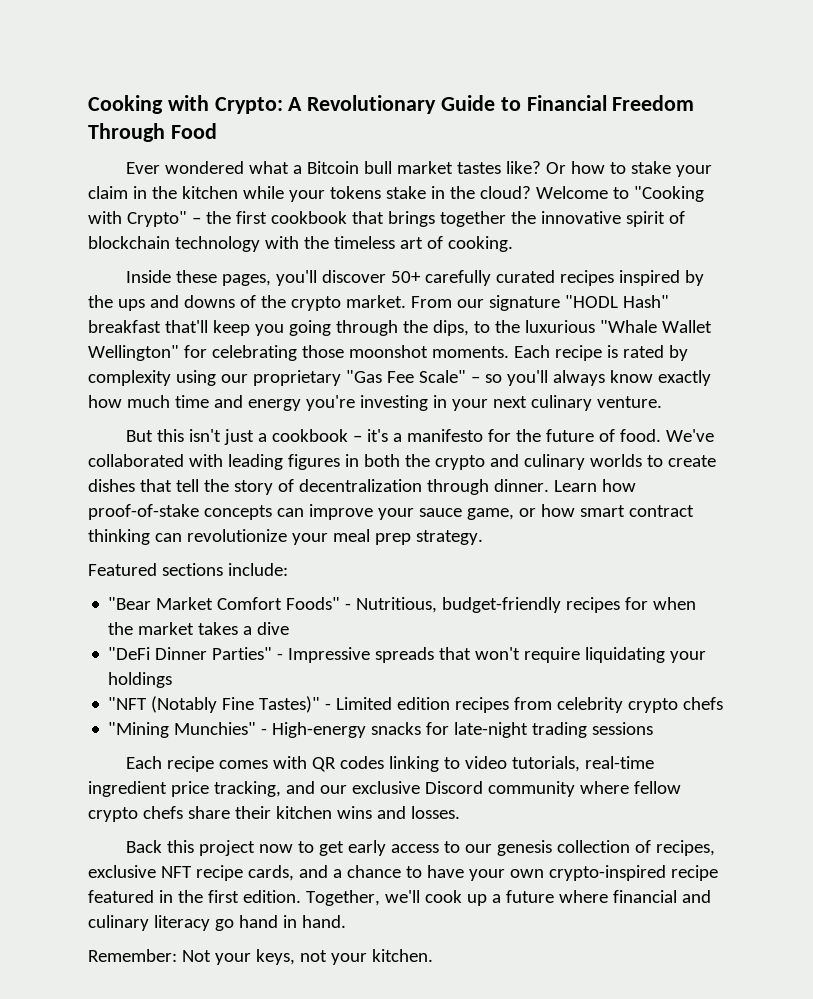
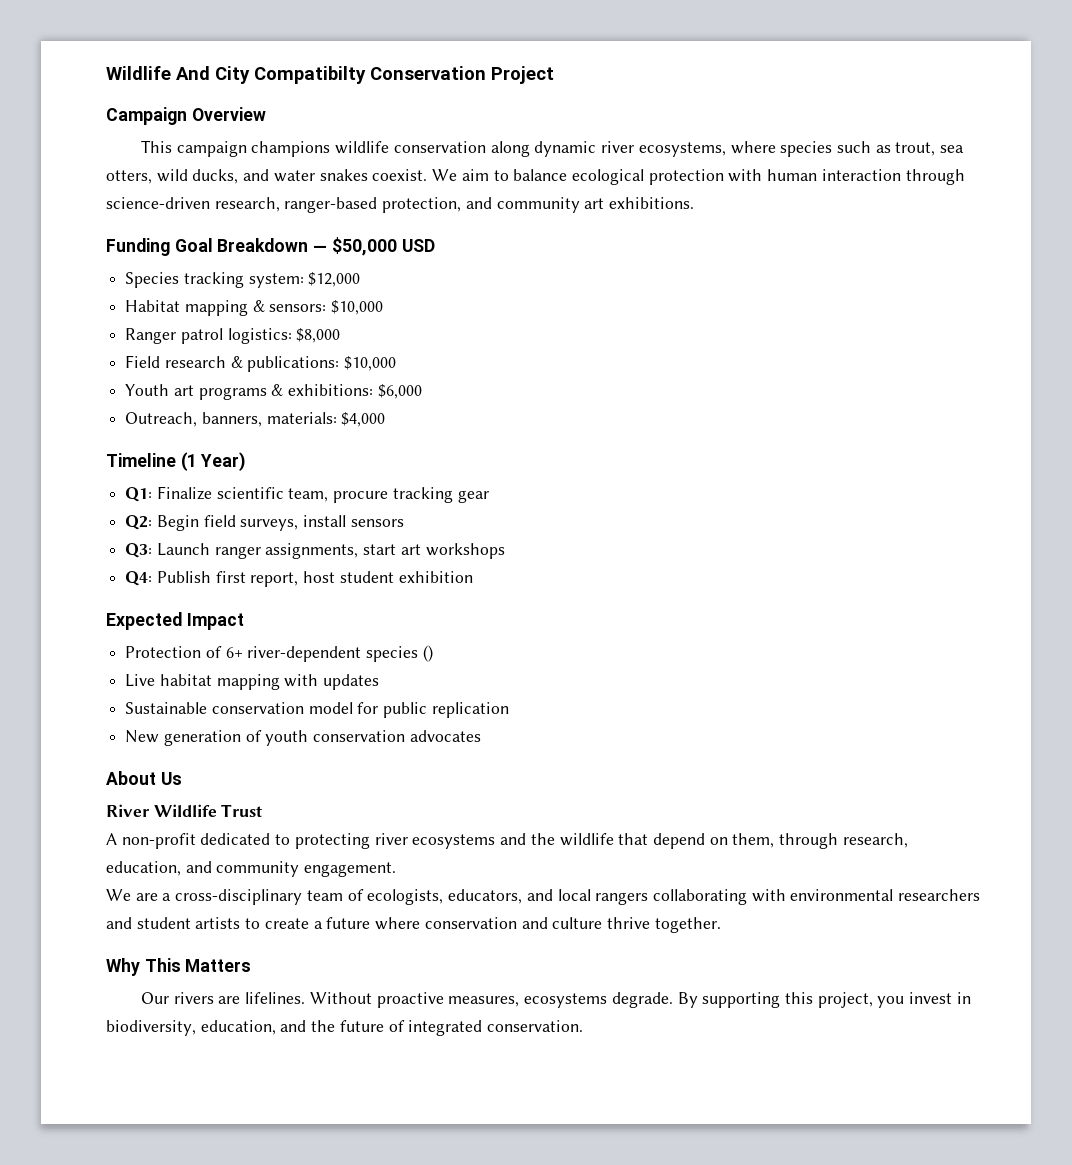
[88,95,695,114] [88,123,217,142] [126,161,713,177] [88,186,704,202] [88,211,685,227] [88,236,513,252] [126,270,705,286] [88,295,669,311] [88,320,712,336] [88,345,688,361] [88,370,711,386] [88,395,662,411] [126,429,715,445] [88,454,716,470] [88,479,636,495] [88,504,694,520] [88,529,483,545] [88,563,288,576] [108,597,697,613] [108,622,290,635] [108,647,707,663] [108,672,173,688] [108,696,724,713] [108,722,654,738] [126,756,655,772] [88,781,681,797] [88,806,460,822] [126,840,716,856] [88,865,718,881] [88,890,711,906] [88,915,346,931] [88,949,433,965] Cooking with Crypto: A Revolutionary Guide to Financial Freedom Through Food // Ever wondered what a Bitcoin bull market tastes like? Or how to stake your claim in the kitchen while your tokens stake in the cloud? Welcome to "Cooking with Crypto" – the first cookbook that brings together the innovative spirit of blockchain technology with the timeless art of cooking. // Inside these pages, you'll discover 50+ carefully curated recipes inspired by the ups and downs of the crypto market. From our signature "HODL Hash" breakfast that'll keep you going through the dips, to the luxurious "Whale Wallet Wellington" for celebrating those moonshot moments. Each recipe is rated by complexity using our proprietary "Gas Fee Scale" – so you'll always know exactly how much time and energy you're investing in your next culinary venture. // But this isn't just a cookbook – it's a manifesto for the future of food. We've collaborated with leading figures in both the crypto and culinary worlds to create dishes that tell the story of decentralization through dinner. Learn how proof-of-stake concepts can improve your sauce game, or how smart contract thinking can revolutionize your meal prep strategy. // Featured sections include: // "Bear Market Comfort Foods" - Nutritious, budget-friendly recipes for when the market takes a dive // "DeFi Dinner Parties" - Impressive spreads that won't require liquidating your holdings // "NFT (Notably Fine Tastes)" - Limited edition recipes from celebrity crypto chefs // "Mining Munchies" - High-energy snacks for late-night trading sessions // Each recipe comes with QR codes linking to video tutorials, real-time ingredient price tracking, and our exclusive Discord community where fellow crypto chefs share their kitchen wins and losses. // Back this project now to get early access to our genesis collection of recipes, exclusive NFT recipe cards, and a chance to have your own crypto-inspired recipe featured in the first edition. Together, we'll cook up a future where financial and culinary literacy go hand in hand. // Remember: Not your keys, not your kitchen. -> [106,66,554,84] [106,107,266,125] [141,140,965,157] [106,169,965,185] [106,197,695,213] [106,237,435,256] [125,272,361,288] [125,300,384,316] [125,328,341,344] [125,355,397,372] [125,384,422,400] [125,412,386,427] [106,452,247,471] [125,486,489,503] [125,515,404,531] [125,543,505,559] [125,571,473,587] [106,612,244,630] [125,645,433,662] [125,674,380,690] [125,702,509,718] [125,730,481,746] [106,771,182,785] [106,804,263,817] [106,833,908,849] [106,861,397,877] [106,889,981,905] [106,917,721,933] [106,958,252,976] [141,992,971,1008] [106,1020,584,1036] Wildlife And City Compatibilty Conservation Project // Campaign Overview // This campaign champions wildlife conservation along dynamic river ecosystems, where species such as trout, sea otters, wild ducks, and water snakes coexist. We aim to balance ecological protection with human interaction through science-driven research, ranger-based protection, and community art exhibitions. // Funding Goal Breakdown — $50,000 USD // Species tracking system: $12,000 // Habitat mapping & sensors: $10,000 // Ranger patrol logistics: $8,000 // Field research & publications: $10,000 // Youth art programs & exhibitions: $6,000 // Outreach, banners, materials: $4,000 // Timeline (1 Year) // Q1: Finalize scientific team, procure tracking gear // Q2: Begin field surveys, install sensors // Q3: Launch ranger assignments, start art workshops // Q4: Publish first report, host student exhibition // Expected Impact // Protection of 6+ river-dependent species () // Live habitat mapping with updates // Sustainable conservation model for public replication // New generation of youth conservation advocates // About Us // River Wildlife Trust // A non-profit dedicated to protecting river ecosystems and the wildlife that depend on them, through research, education, and community engagement. // We are a cross-disciplinary team of ecologists, educators, and local rangers collaborating with environmental researchers and student artists to create a future where conservation and culture thrive together. // Why This Matters // Our rivers are lifelines. Without proactive measures, ecosystems degrade. By supporting this project, you invest in biodiversity, education, and the future of integrated conservation.

